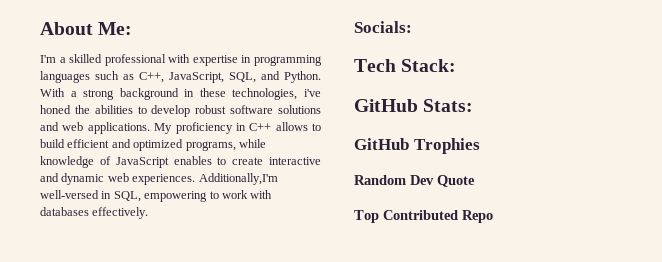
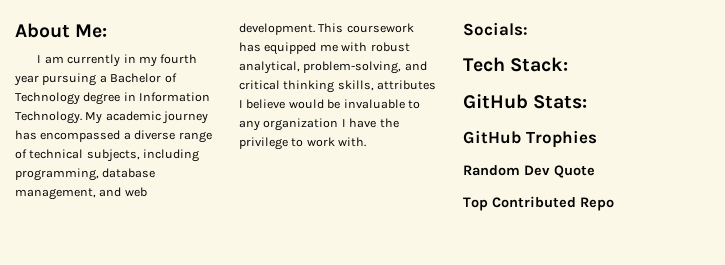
[40,54,323,66] [40,71,321,83] [40,88,321,100] [40,105,321,117] [40,122,321,134] [40,139,266,151] [40,156,321,168] [40,173,278,185] [40,190,273,202] [40,207,149,219] I'm a skilled professional with expertise in programming languages such as C++, JavaScript, SQL, and Python. With a strong background in these technologies, i've honed the abilities to develop robust software solutions and web applications. My proficiency in C++ allows to build efficient and optimized programs, while knowledge of JavaScript enables to create interactive and dynamic web experiences. Additionally,I'm well-versed in SQL, empowering to work with databases effectively. -> [37,54,198,67] [14,73,177,86] [15,92,211,105] [15,111,209,124] [15,130,212,143] [15,149,200,162] [15,168,156,181] [15,187,147,200] [239,23,414,35] [239,42,410,55] [239,61,427,74] [239,80,437,93] [239,99,420,109] [239,118,399,131] [239,137,367,150] I am currently in my fourth year pursuing a Bachelor of Technology degree in Information Technology. My academic journey has encompassed a diverse range of technical subjects, including programming, database management, and web development. This coursework has equipped me with robust analytical, problem-solving, and critical thinking skills, attributes I believe would be invaluable to any organization I have the privilege to work with.

